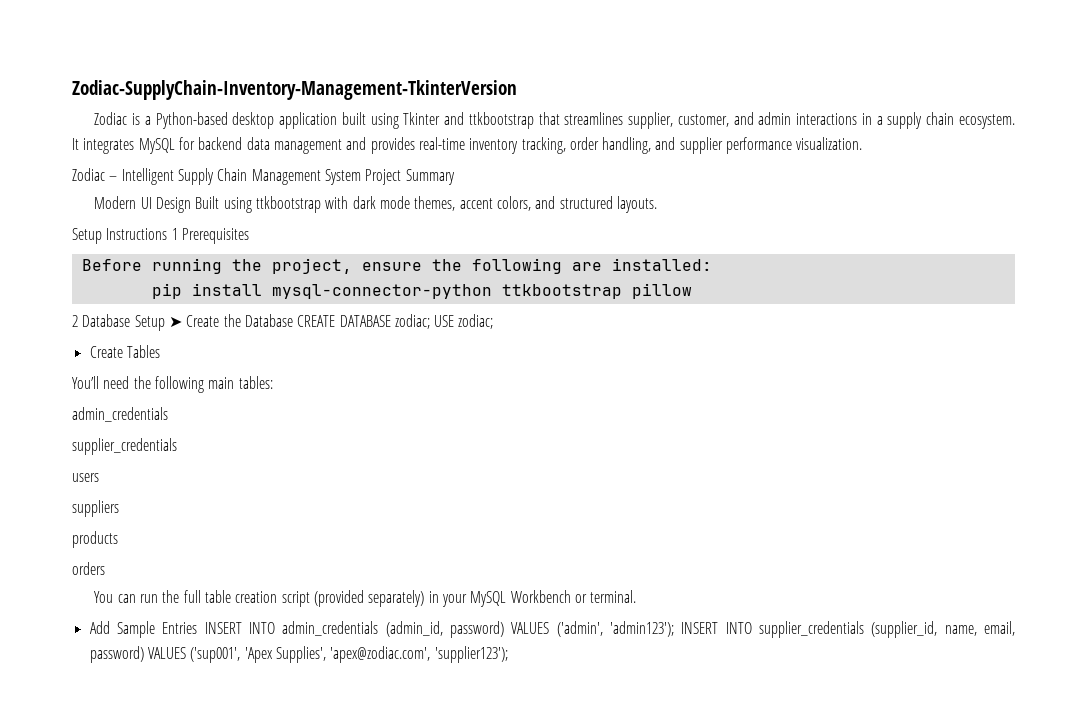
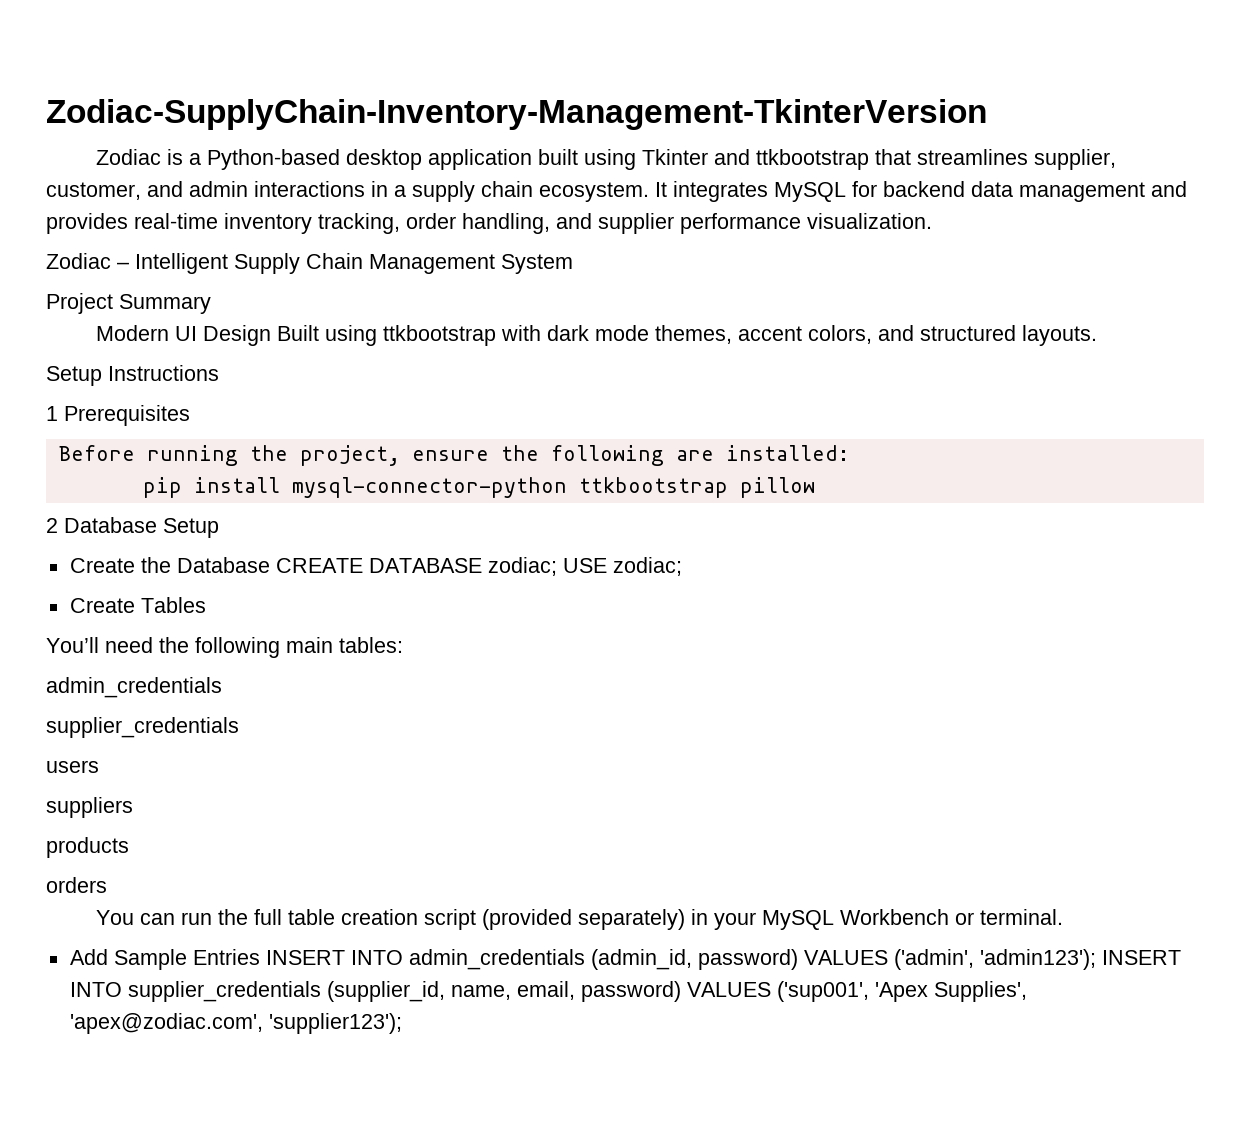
(361, 177) none -> (573, 264) //
(168, 234) none -> (219, 373) //
[168,316,182,328] ➤ -> (219, 528) //

